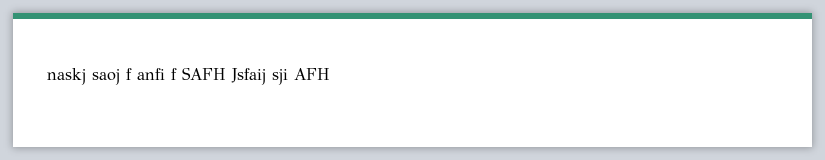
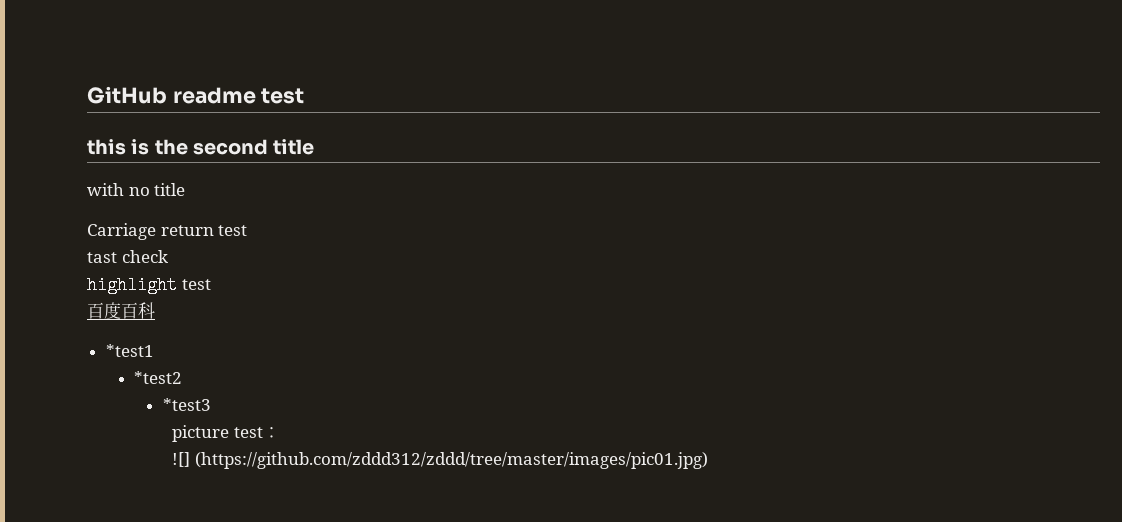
[47,67,330,85] naskj saoj f anfi f SAFH Jsfaij sji AFH -> [87,86,305,104] [87,139,315,155] [87,183,186,196] [87,223,248,240] [87,250,168,263] [87,276,211,294] [87,302,155,319] [105,344,154,357] [134,371,183,384] [162,398,211,411] [172,425,281,442] [172,452,709,469] GitHub readme test // this is the second title // with no title // Carriage return test // tast check // highlight test // 百度百科 // *test1 // *test2 // *test3 // picture test： // ![] (https://github.com/zddd312/zddd/tree/master/images/pic01.jpg)

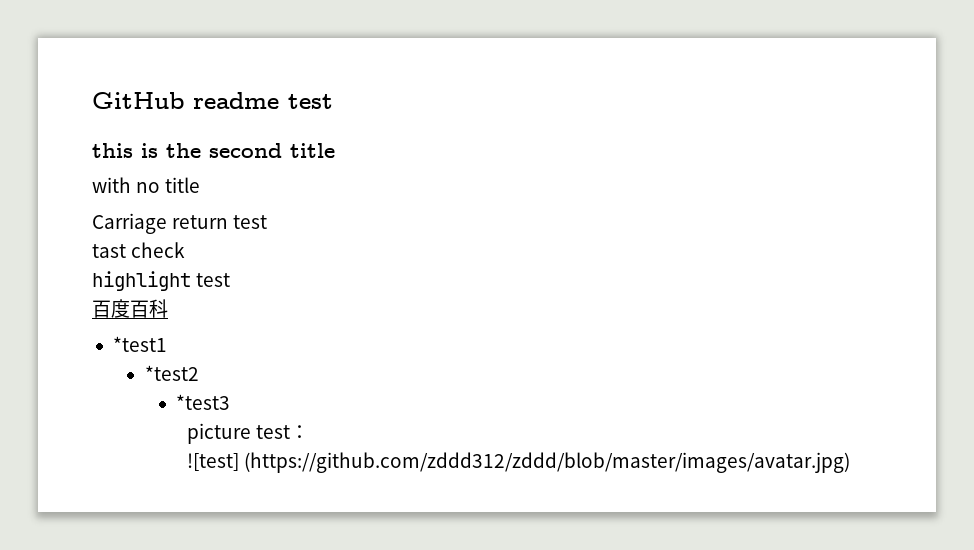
[172,452,709,469] ![] (https://github.com/zddd312/zddd/tree/master/images/pic01.jpg) -> [186,452,850,473] ![test] (https://github.com/zddd312/zddd/blob/master/images/avatar.jpg)

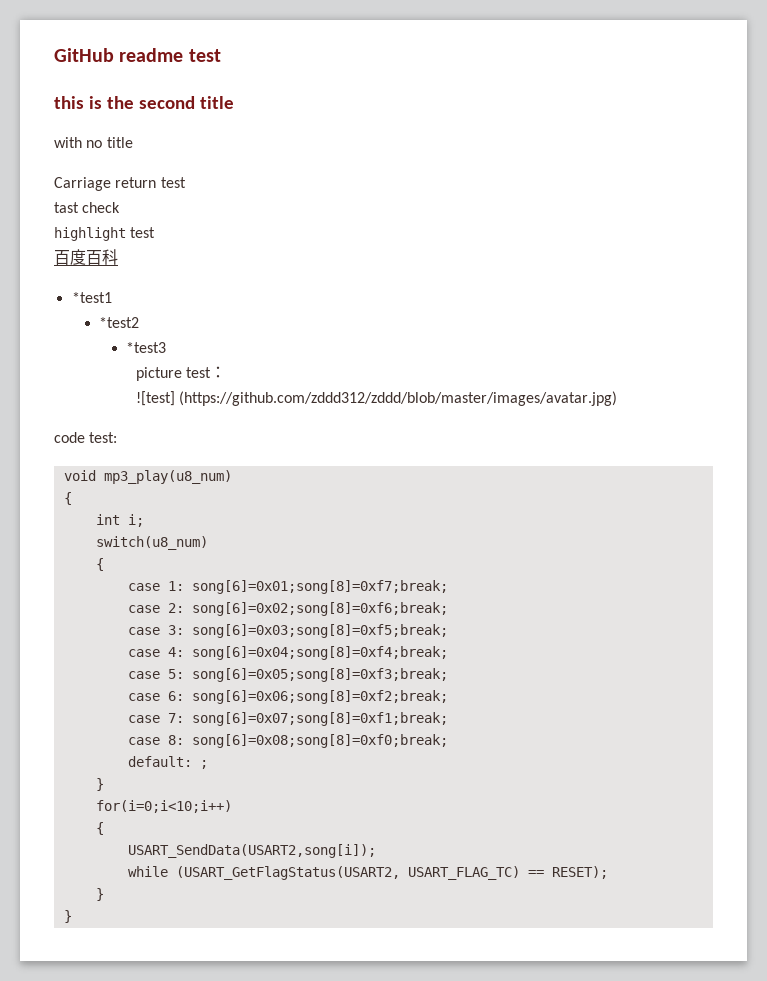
(850, 462) none -> [54,432,118,443] [63,470,232,484] [63,492,72,505] [95,514,144,527] [95,536,208,550] [95,558,104,571] [127,580,448,594] [127,602,448,616] [127,624,448,638] [127,646,448,660] [127,668,448,682] [127,690,448,704] [127,712,448,726] [127,734,448,748] [127,756,208,769] [95,778,104,791] [95,800,232,813] [95,822,104,835] [127,844,376,858] [127,866,608,880] [95,888,104,901] [63,910,72,923] // code test: // void mp3_play(u8_num) // { // int i; // switch(u8_num) // { // case 1: song[6]=0x01;song[8]=0xf7;break; // case 2: song[6]=0x02;song[8]=0xf6;break; // case 3: song[6]=0x03;song[8]=0xf5;break; // case 4: song[6]=0x04;song[8]=0xf4;break; // case 5: song[6]=0x05;song[8]=0xf3;break; // case 6: song[6]=0x06;song[8]=0xf2;break; // case 7: song[6]=0x07;song[8]=0xf1;break; // case 8: song[6]=0x08;song[8]=0xf0;break; // default: ; // } // for(i=0;i<10;i++) // { // USART_SendData(USART2,song[i]); // while (USART_GetFlagStatus(USART2, USART_FLAG_TC) == RESET); // } // }

